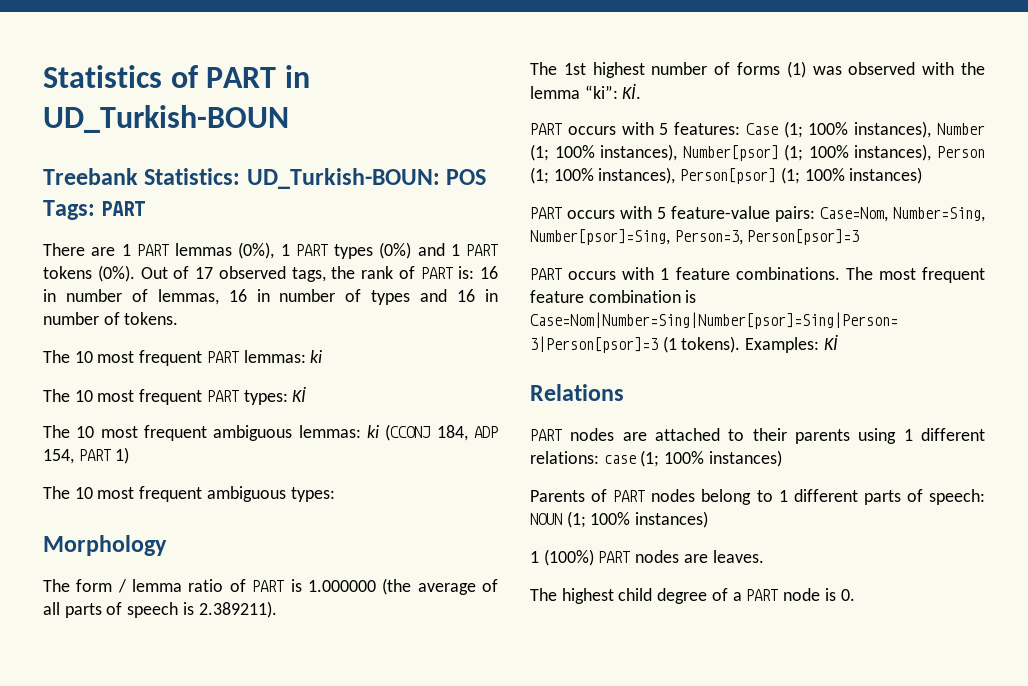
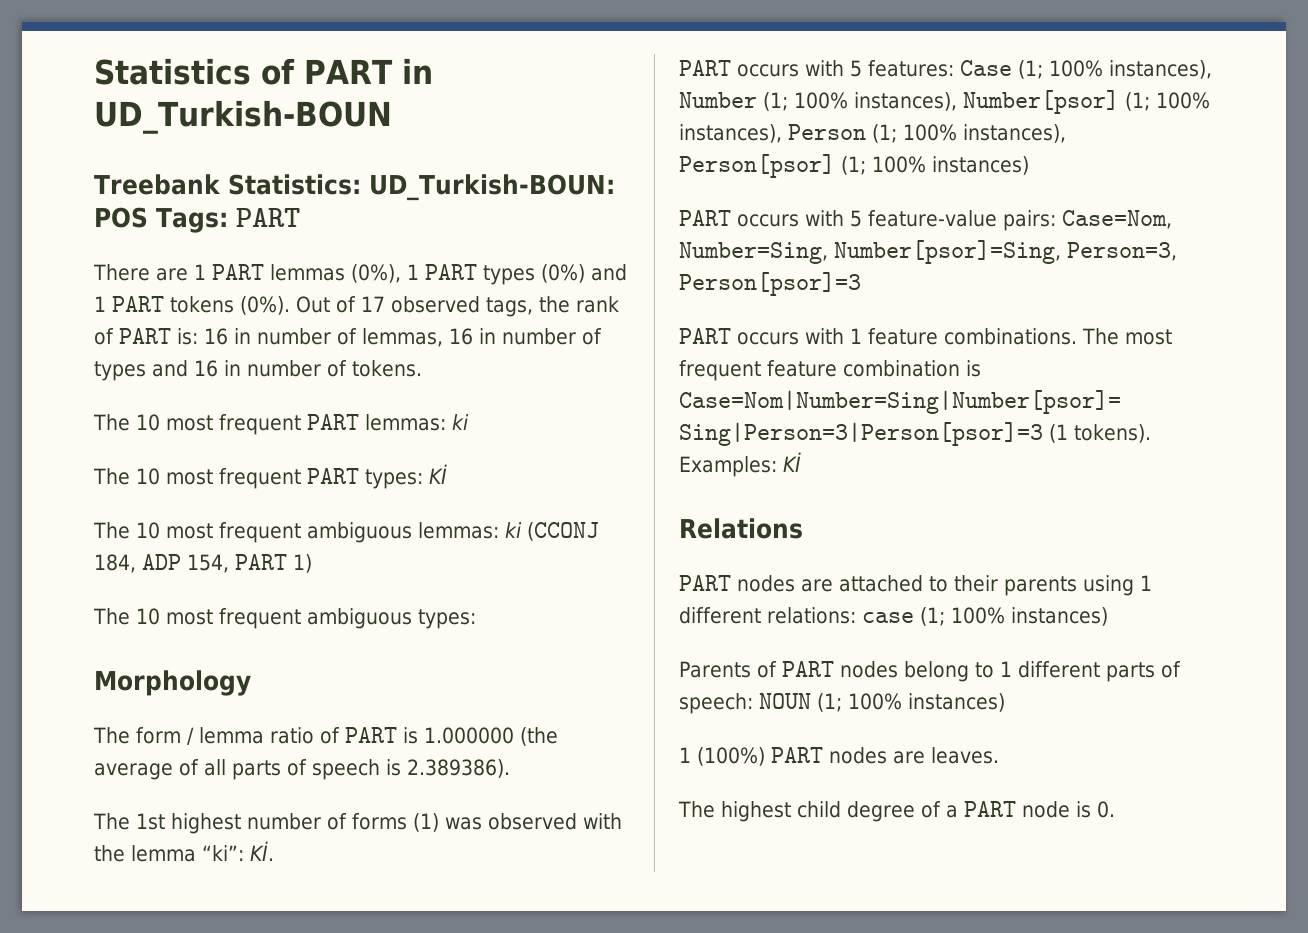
[198,601,277,618] 2.389211). -> [407,759,510,778] 2.389386).

